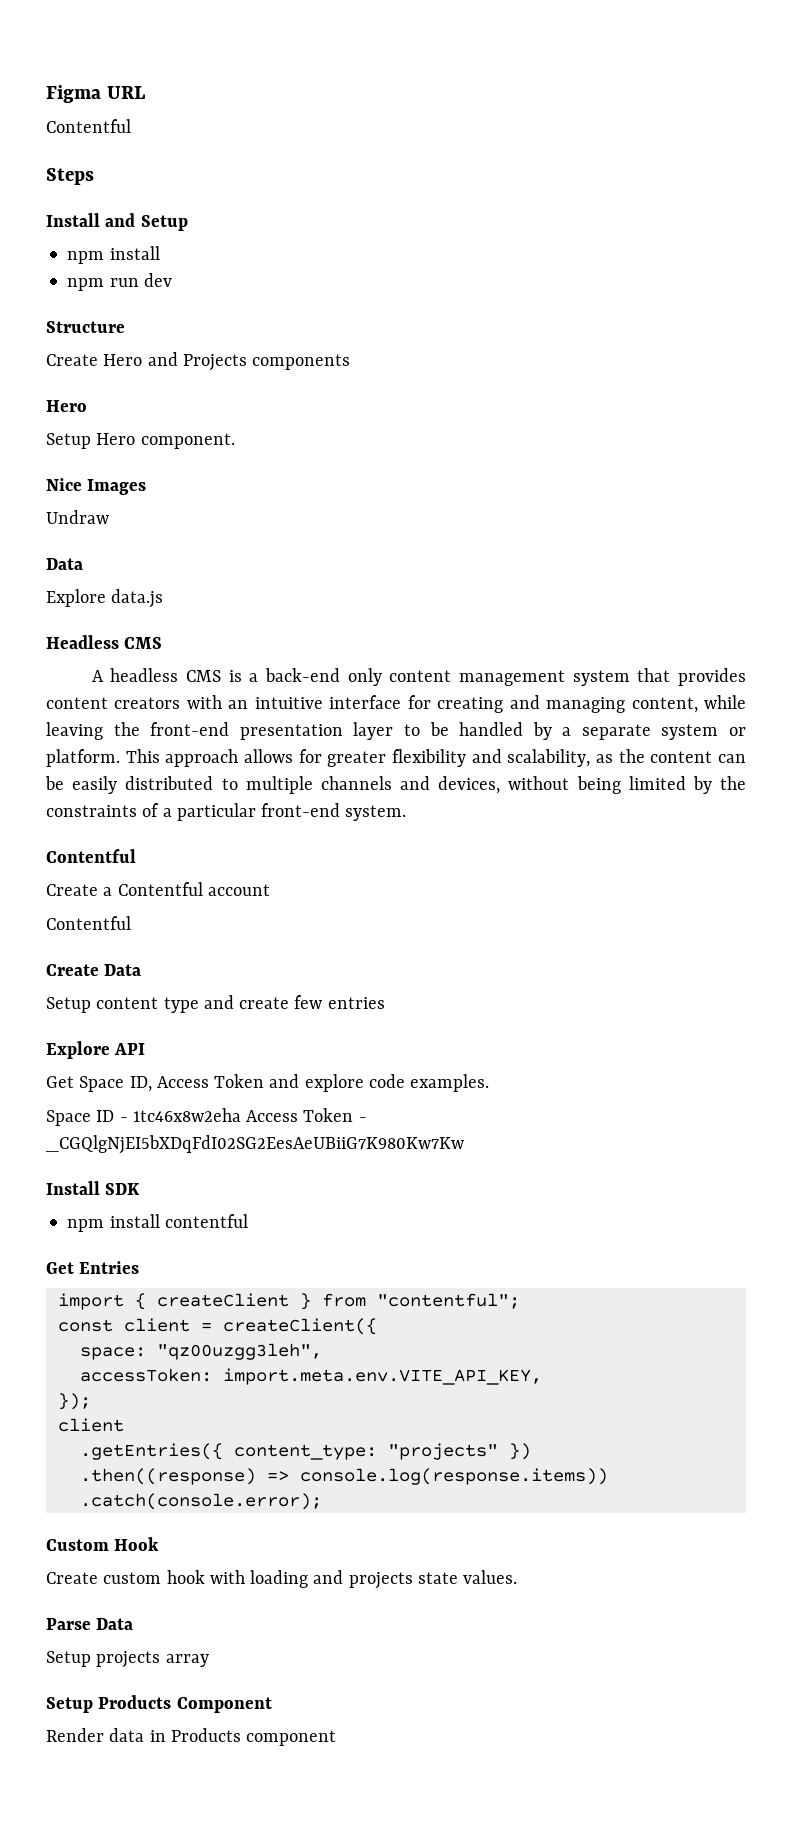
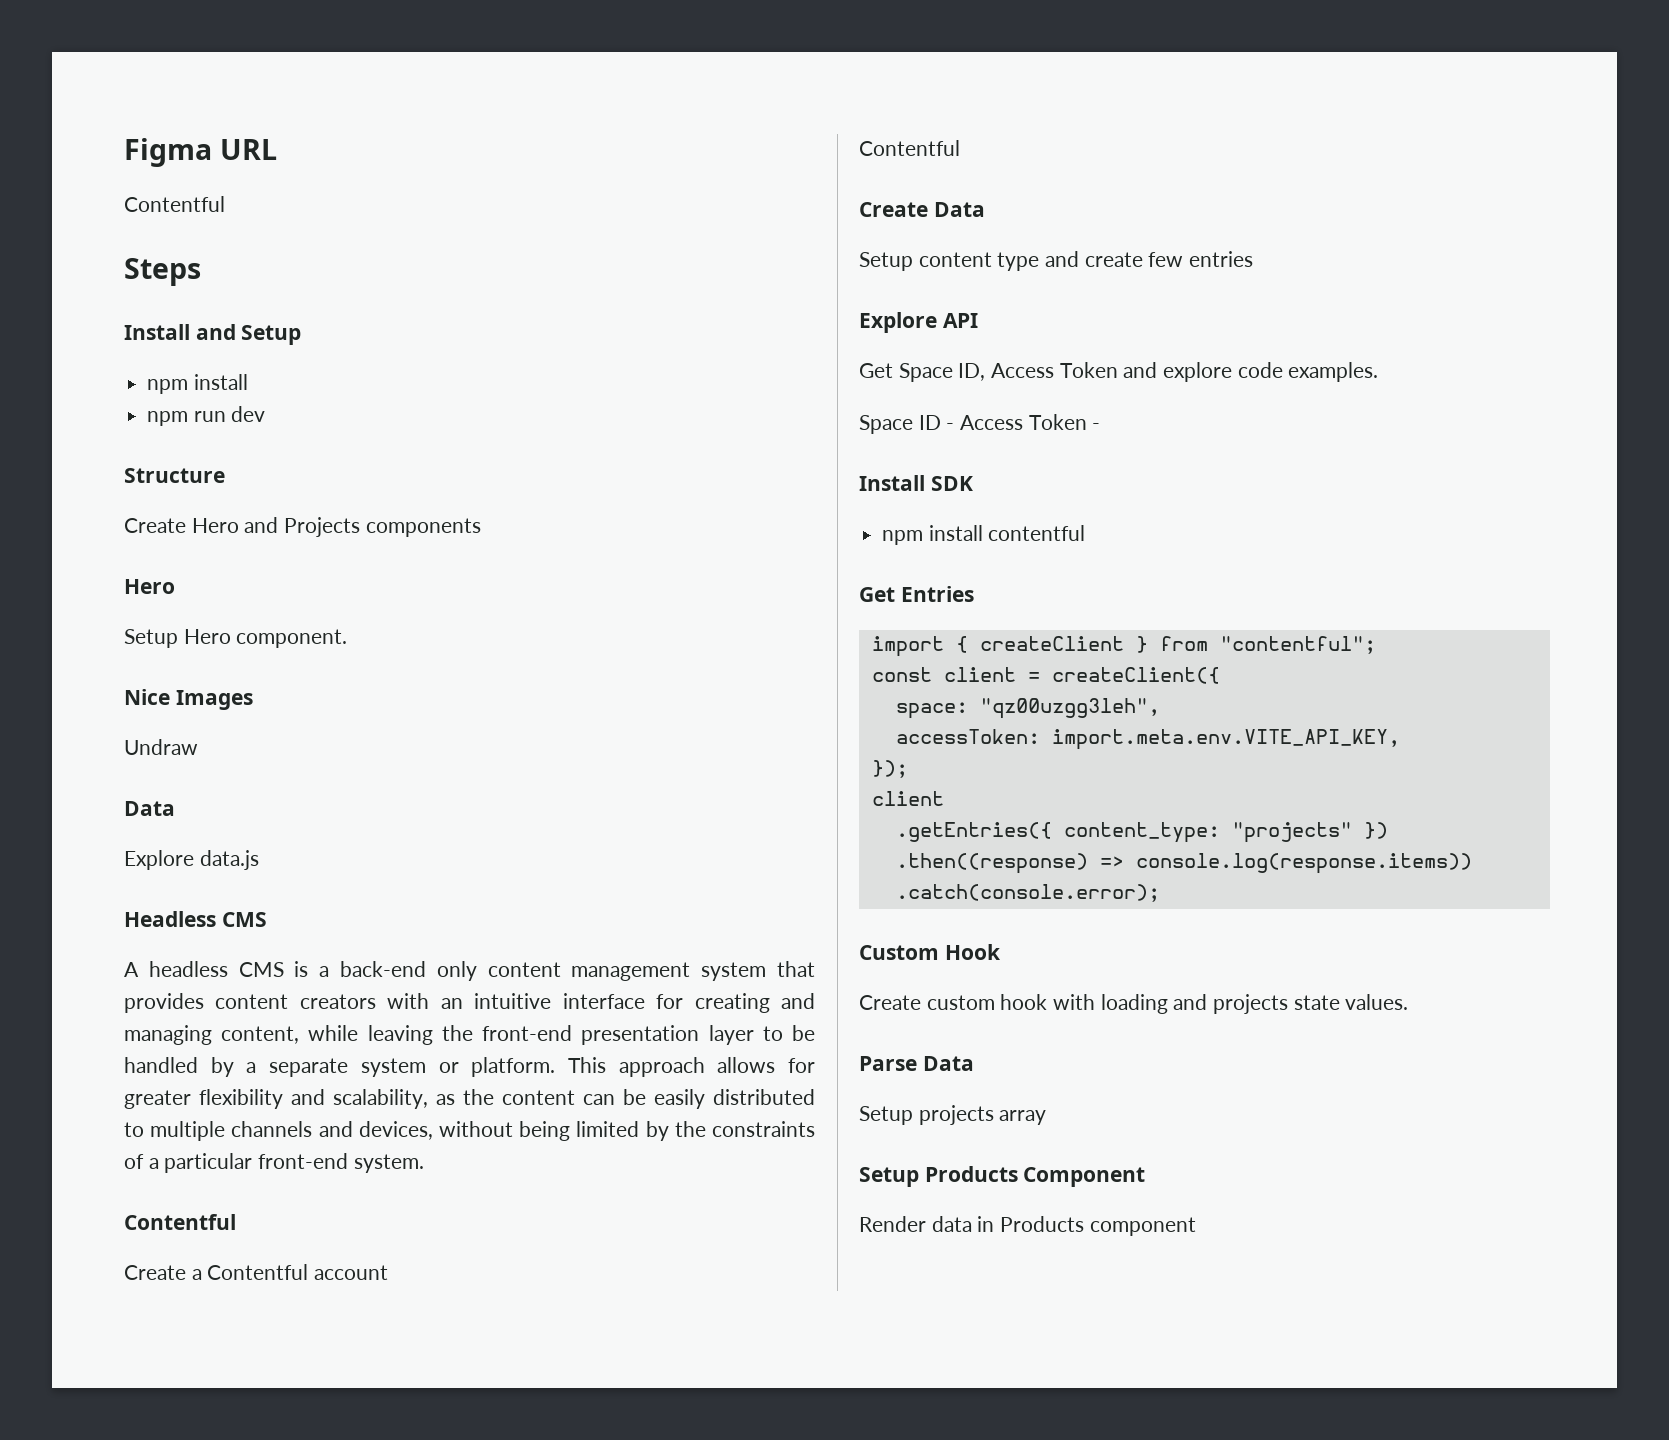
[132,1108,241,1122] 1tc46x8w2eha -> (955, 426) none
[46,1135,464,1154] _CGQlgNjEI5bXDqFdI02SG2EesAeUBiiG7K980Kw7Kw -> (1101, 426) none

